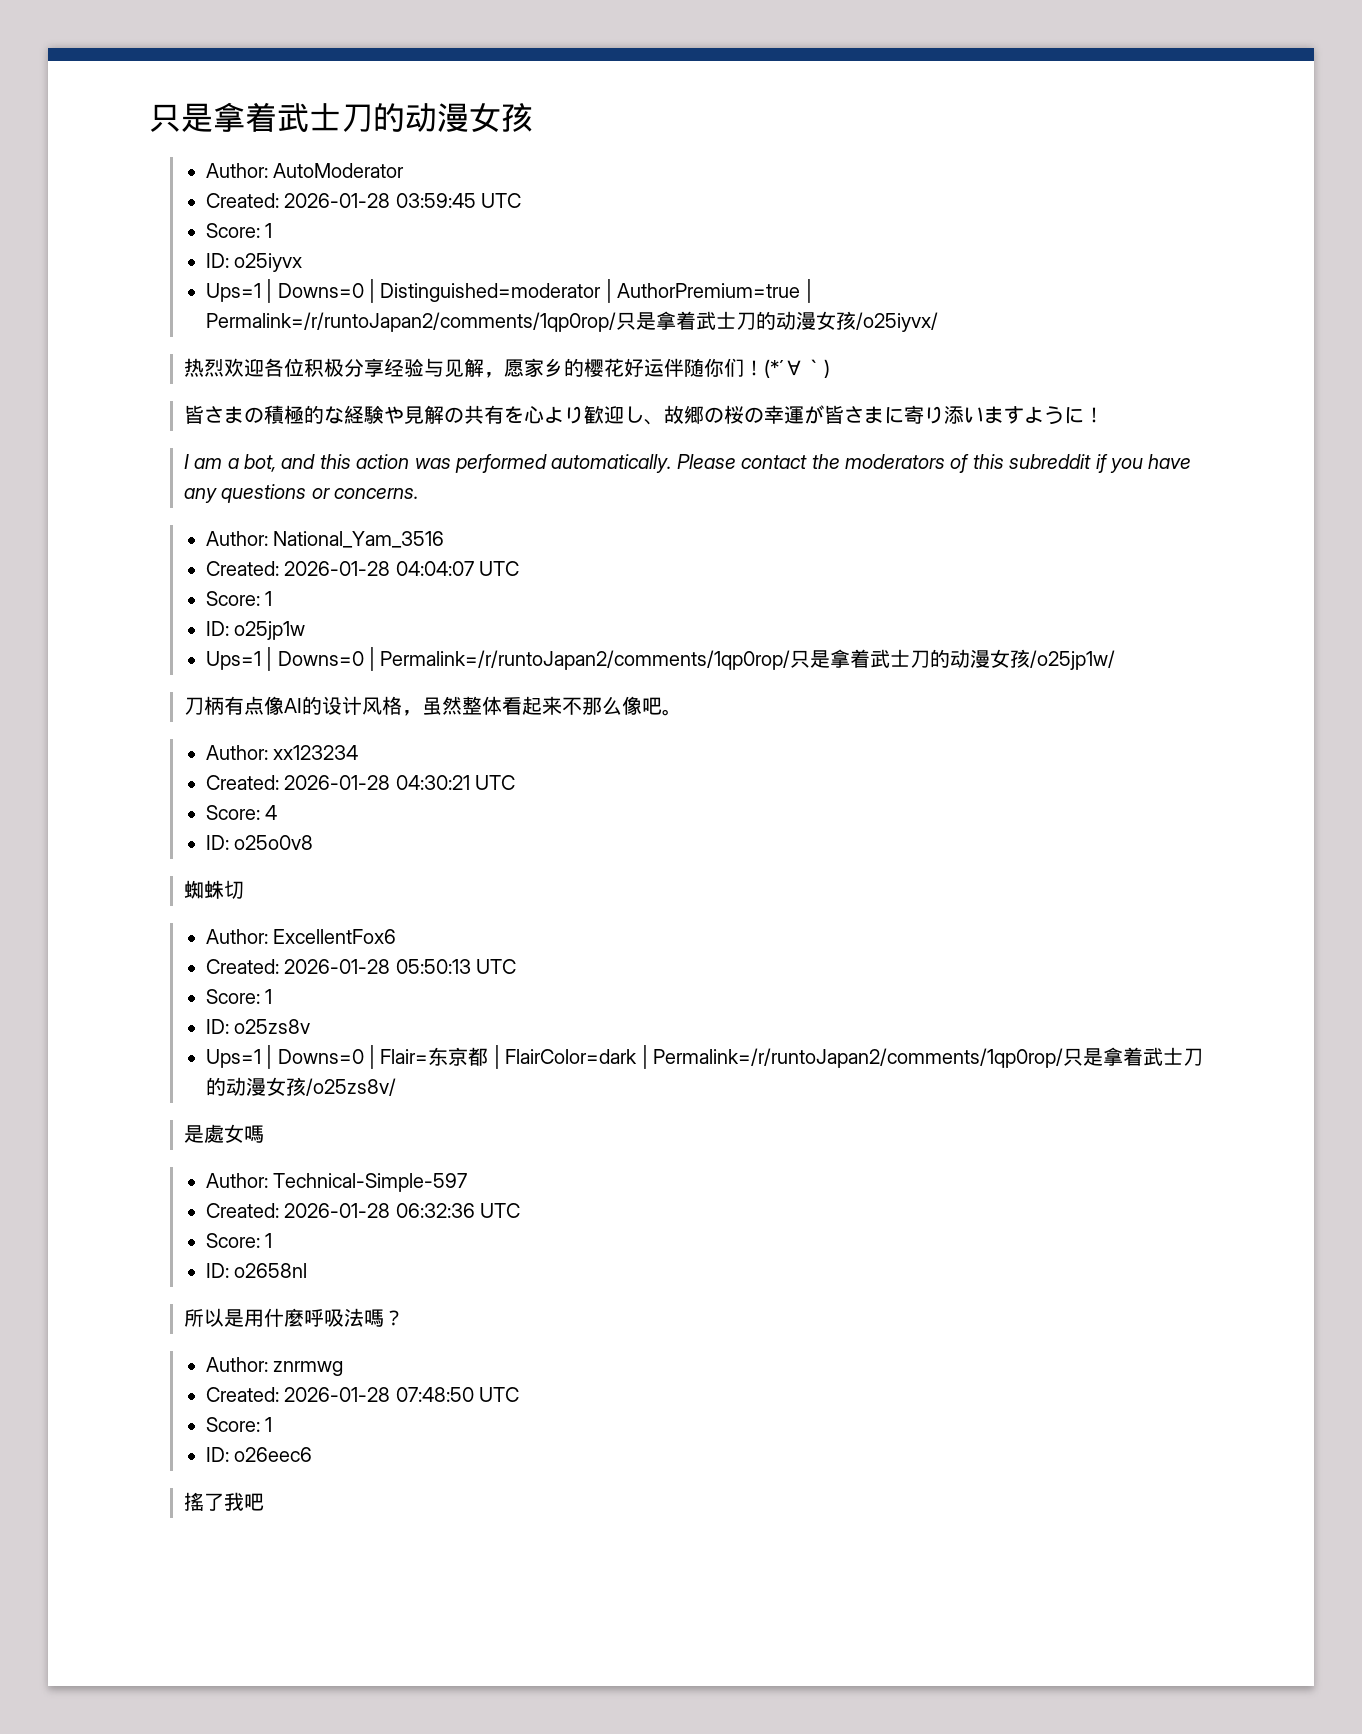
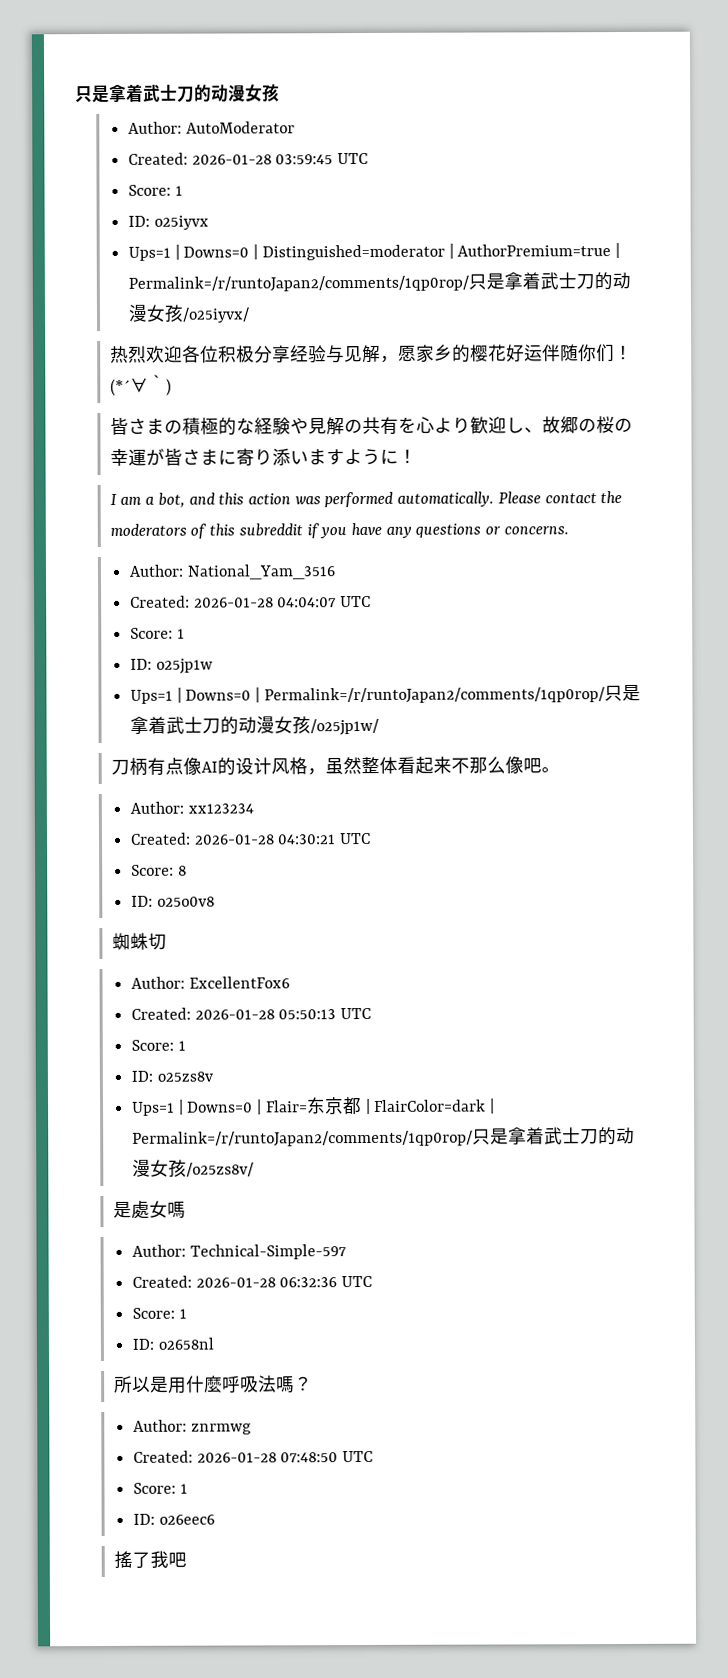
[265,805,278,820] 4 -> [177,865,187,876] 8

